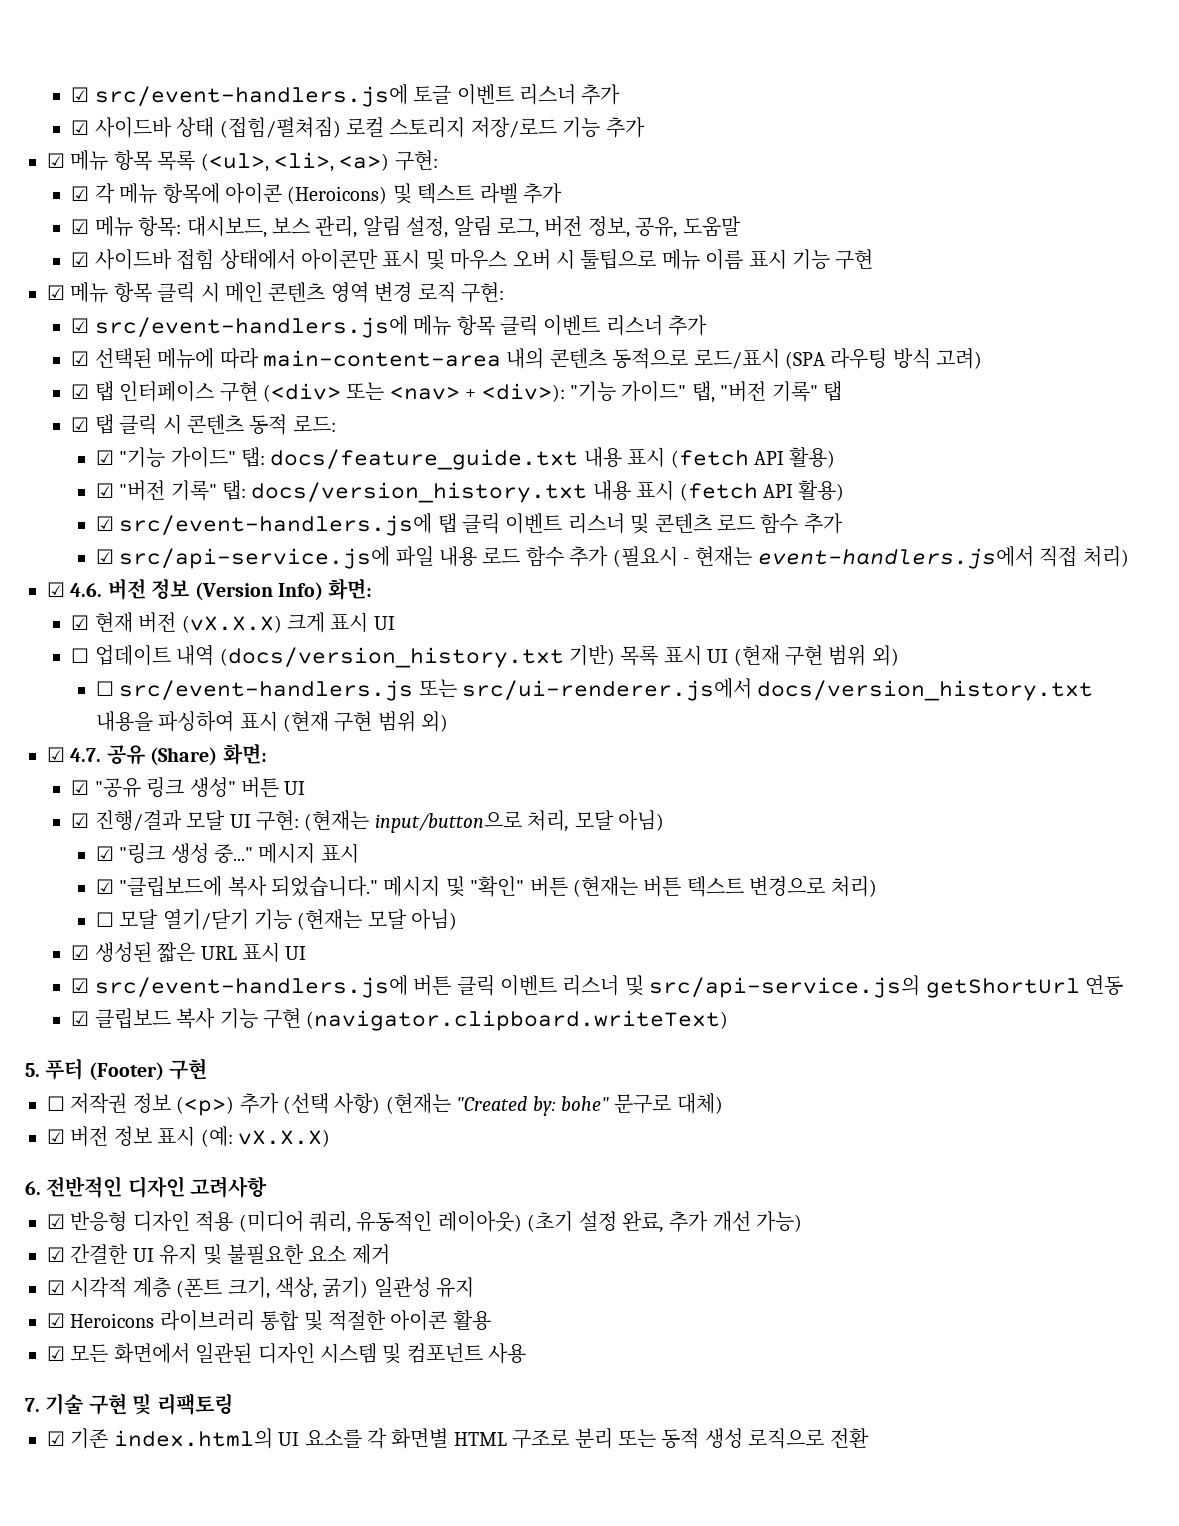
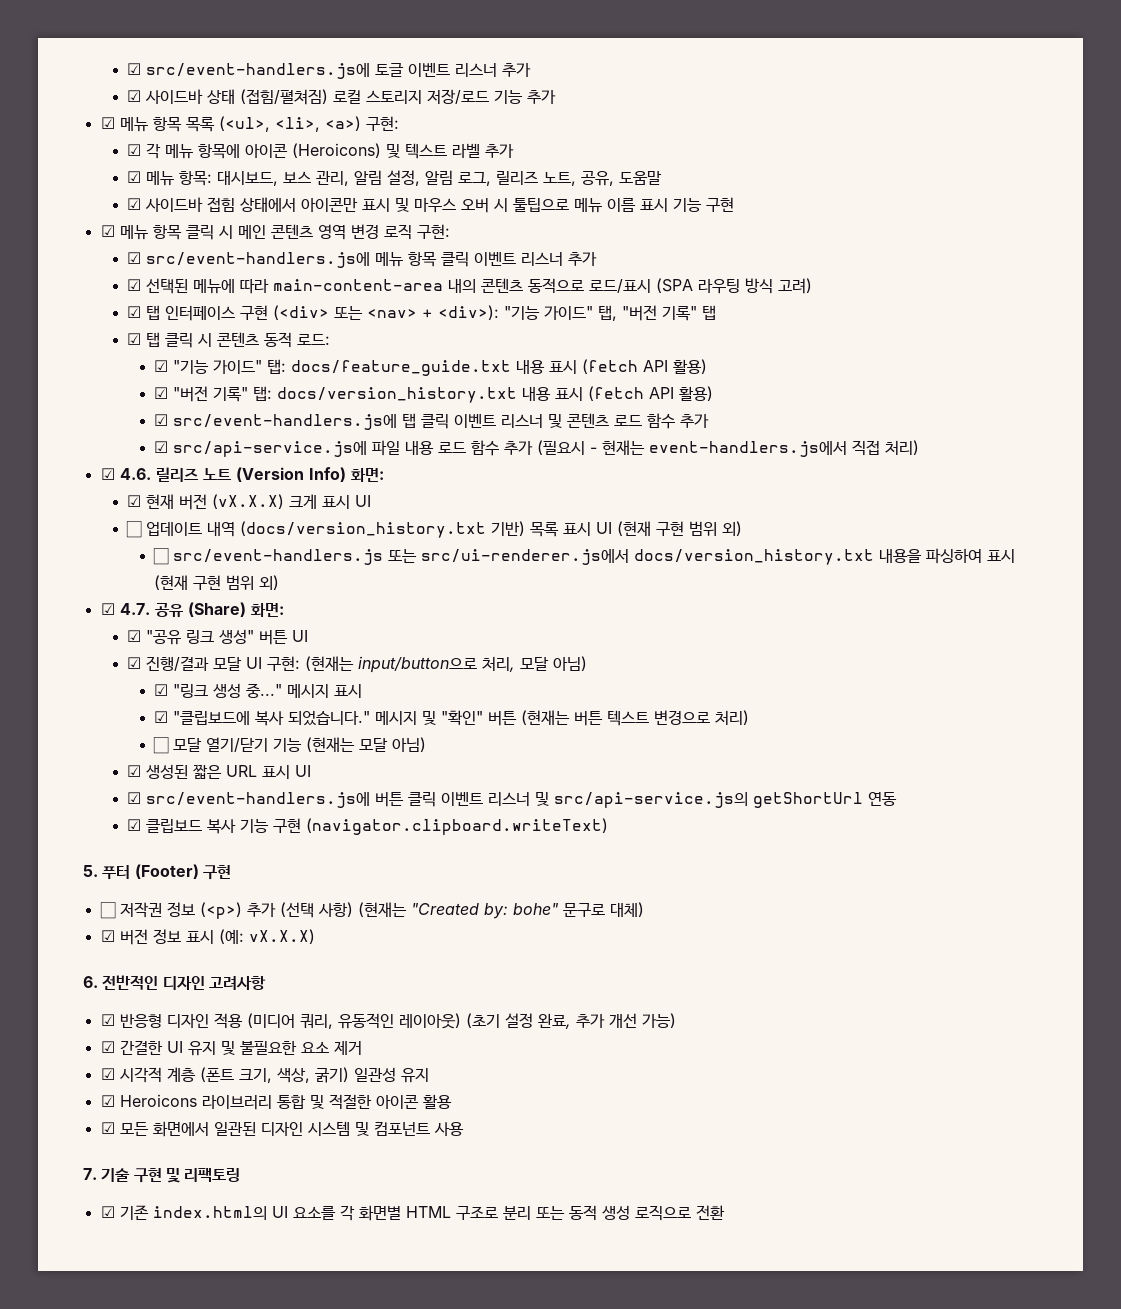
[544,216,630,238] 버전 정보, -> [496,171,577,186] 릴리즈 노트,
[107,578,190,600] 버전 정보 -> [155,467,231,482] 릴리즈 노트

